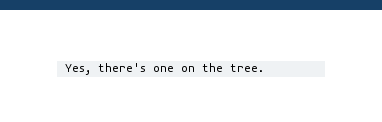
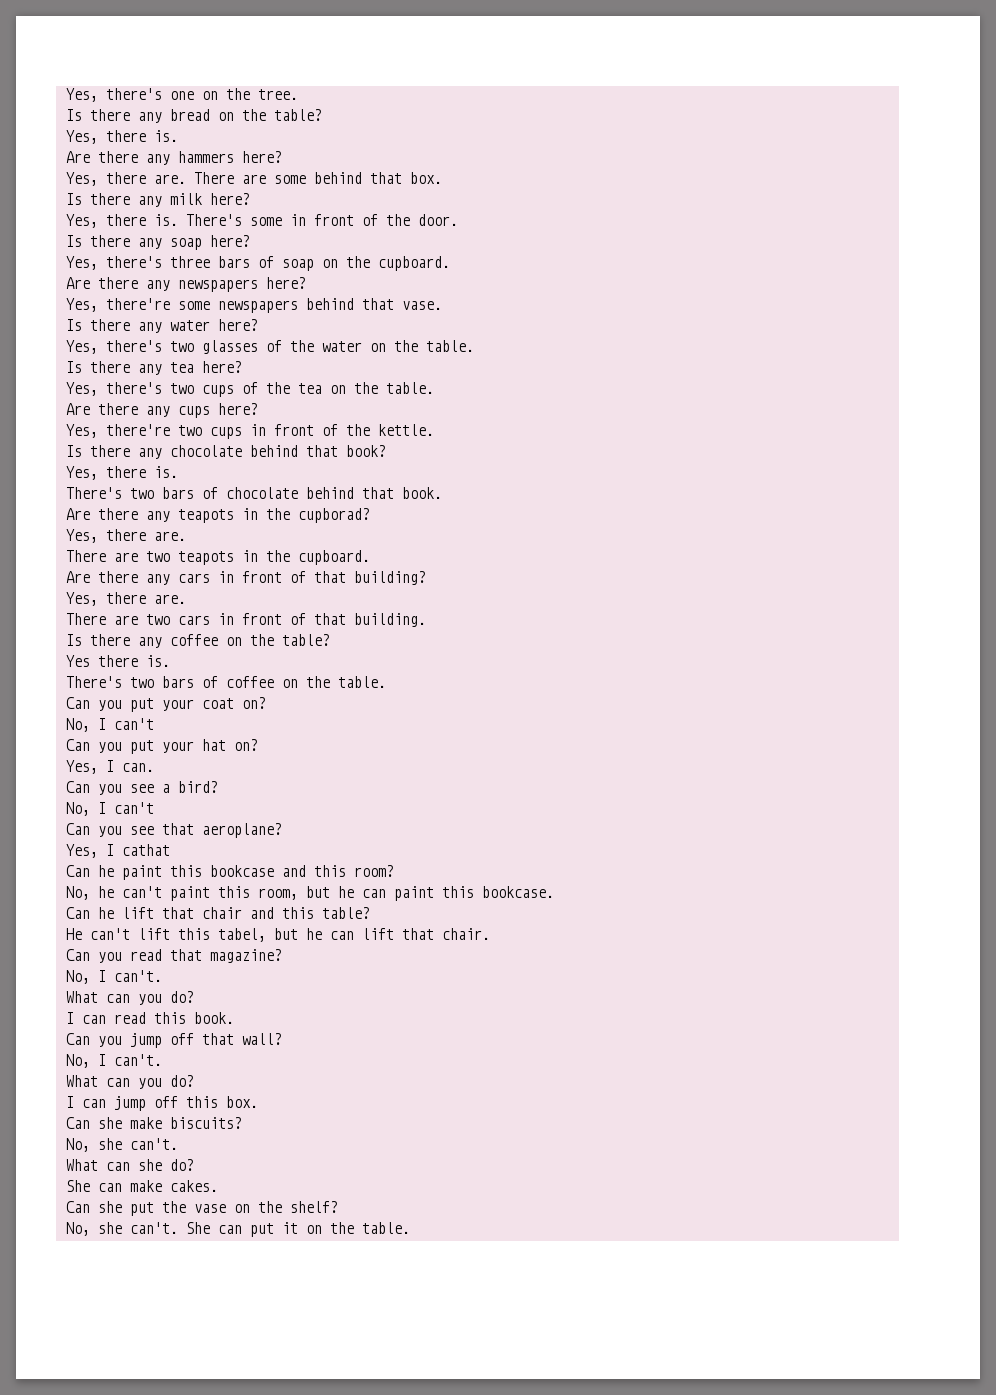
(264, 68) none -> [66,109,323,123] [66,130,179,144] [66,151,283,165] [66,172,443,186] [66,193,251,207] [66,214,459,228] [66,235,251,250] [66,256,451,271] [66,277,307,292] [66,298,443,313] [66,319,259,333] [66,340,475,354] [66,361,243,375] [66,382,435,397] [66,403,259,418] [66,424,435,439] [66,445,387,459] [66,466,179,480] [66,487,443,499] [66,508,371,523] [66,529,187,543] [66,550,371,565] [66,571,427,585] [66,592,187,606] [66,613,427,627] [66,634,331,648] [66,655,171,667] [66,676,387,688] [66,697,267,712] [66,718,155,732] [66,739,259,754] [66,760,155,774] [66,781,219,795] [66,802,155,816] [66,823,283,838] [66,844,171,858] [66,865,395,880] [66,886,555,901] [66,907,371,919] [66,928,491,942] [66,949,283,963] [66,970,163,984] [66,991,195,1005] [66,1012,235,1024] [66,1033,283,1048] [66,1054,163,1068] [66,1075,195,1089] [66,1096,259,1111] [66,1117,243,1129] [66,1138,179,1152] [66,1159,195,1171] [66,1180,219,1192] [66,1201,339,1216] [66,1222,411,1237] // Is there any bread on the table? // Yes, there is. // Are there any hammers here? // Yes, there are. There are some behind that box. // Is there any milk here? // Yes, there is. There's some in front of the door. // Is there any soap here? // Yes, there's three bars of soap on the cupboard. // Are there any newspapers here? // Yes, there're some newspapers behind that vase. // Is there any water here? // Yes, there's two glasses of the water on the table. // Is there any tea here? // Yes, there's two cups of the tea on the table. // Are there any cups here? // Yes, there're two cups in front of the kettle. // Is there any chocolate behind that book? // Yes, there is. // There's two bars of chocolate behind that book. // Are there any teapots in the cupborad? // Yes, there are. // There are two teapots in the cupboard. // Are there any cars in front of that building? // Yes, there are. // There are two cars in front of that building. // Is there any coffee on the table? // Yes there is. // There's two bars of coffee on the table. // Can you put your coat on? // No, I can't // Can you put your hat on? // Yes, I can. // Can you see a bird? // No, I can't // Can you see that aeroplane? // Yes, I cathat // Can he paint this bookcase and this room? // No, he can't paint this room, but he can paint this bookcase. // Can he lift that chair and this table? // He can't lift this tabel, but he can lift that chair. // Can you read that magazine? // No, I can't. // What can you do? // I can read this book. // Can you jump off that wall? // No, I can't. // What can you do? // I can jump off this box. // Can she make biscuits? // No, she can't. // What can she do? // She can make cakes. // Can she put the vase on the shelf? // No, she can't. She can put it on the table.

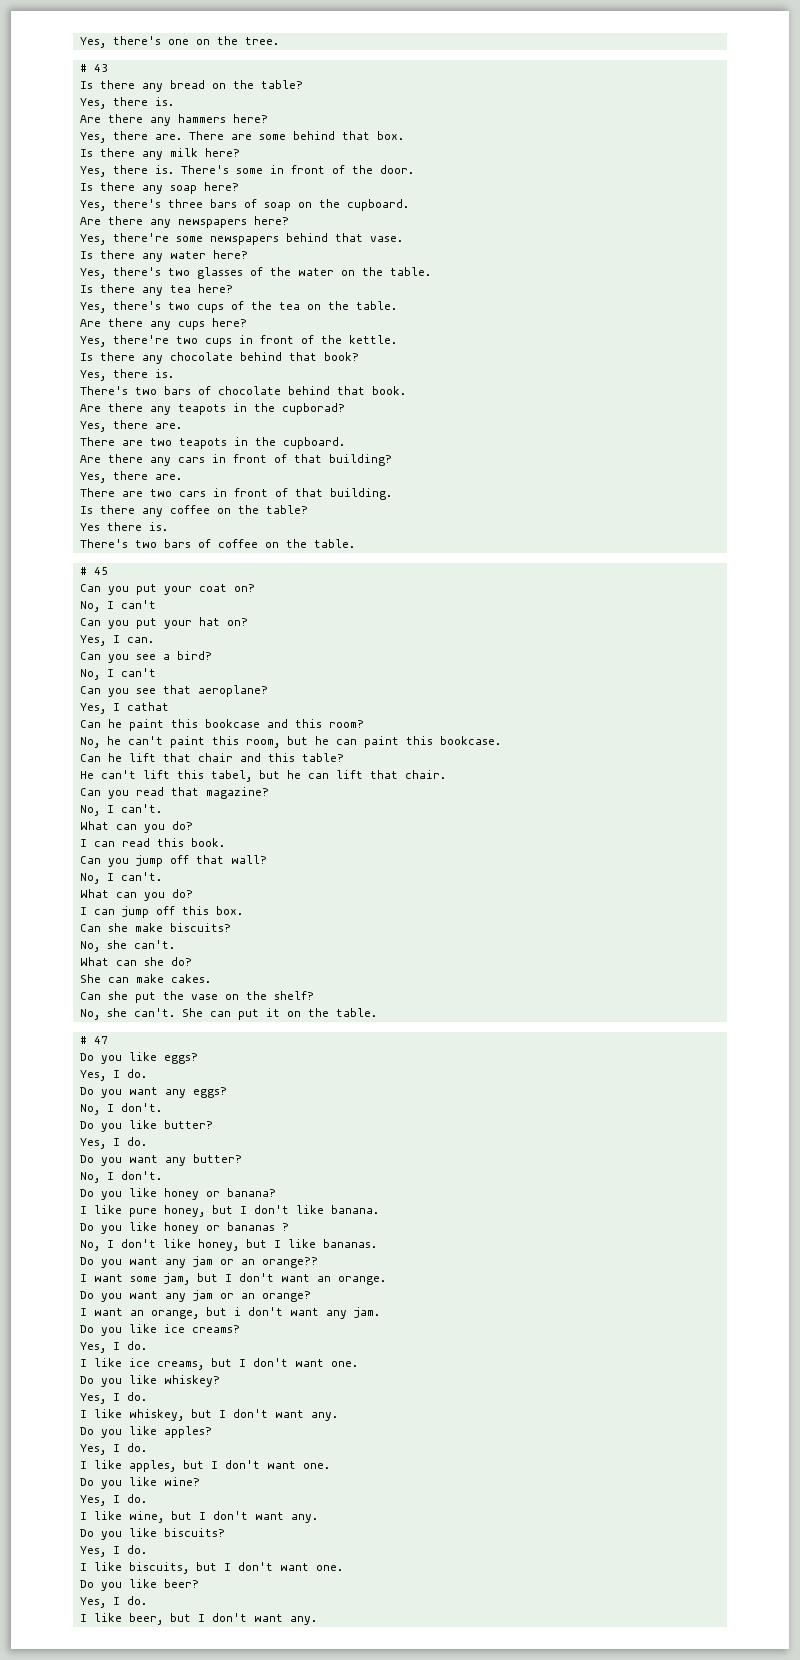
(299, 94) none -> [79,64,108,72] // # 43
(387, 682) none -> [79,567,108,575] // # 45
(411, 1228) none -> [79,1036,108,1044] [79,1052,198,1064] [79,1069,147,1081] [79,1087,227,1098] [79,1103,162,1115] [79,1120,213,1132] [79,1137,147,1149] [79,1154,242,1166] [79,1171,162,1183] [79,1188,276,1200] [79,1205,379,1217] [79,1222,289,1234] [79,1239,377,1251] [79,1256,318,1268] [79,1273,386,1285] [79,1290,311,1302] [79,1307,380,1319] [79,1324,240,1336] [79,1341,147,1353] [79,1358,358,1370] [79,1375,220,1387] [79,1392,147,1404] [79,1409,338,1421] [79,1426,212,1438] [79,1443,147,1455] [79,1460,330,1472] [79,1477,200,1489] [79,1494,147,1506] [79,1511,318,1523] [79,1528,225,1540] [79,1545,147,1557] [79,1562,343,1574] [79,1579,199,1591] [79,1596,147,1608] [79,1613,317,1625] // # 47 // Do you like eggs? // Yes, I do. // Do you want any eggs? // No, I don't. // Do you like butter? // Yes, I do. // Do you want any butter? // No, I don't. // Do you like honey or banana? // I like pure honey, but I don't like banana. // Do you like honey or bananas ? // No, I don't like honey, but I like bananas. // Do you want any jam or an orange?? // I want some jam, but I don't want an orange. // Do you want any jam or an orange? // I want an orange, but i don't want any jam. // Do you like ice creams? // Yes, I do. // I like ice creams, but I don't want one. // Do you like whiskey? // Yes, I do. // I like whiskey, but I don't want any. // Do you like apples? // Yes, I do. // I like apples, but I don't want one. // Do you like wine? // Yes, I do. // I like wine, but I don't want any. // Do you like biscuits? // Yes, I do. // I like biscuits, but I don't want one. // Do you like beer? // Yes, I do. // I like beer, but I don't want any.

